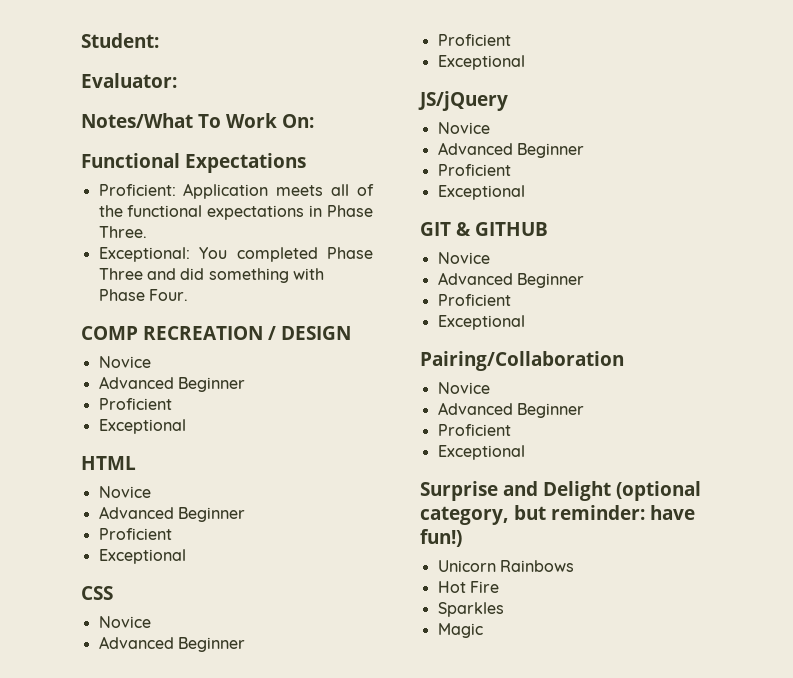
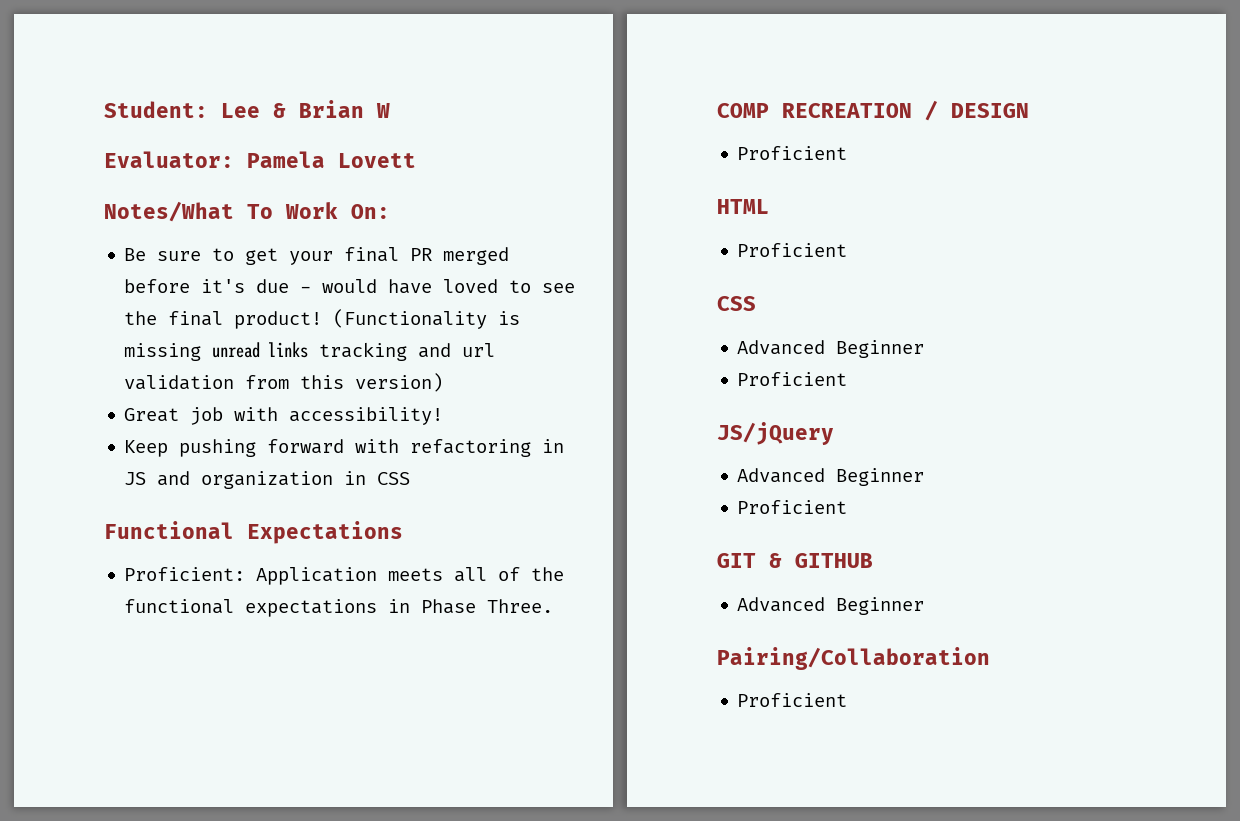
(159, 40) none -> [221,100,390,118] Lee & Brian W
(177, 80) none -> [247,151,416,168] Pamela Lovett
(314, 121) none -> [124,247,510,265] [124,279,576,294] [124,309,521,329] [124,342,496,361] [124,373,444,392] [124,407,444,425] [124,439,565,457] [124,471,411,489] // Be sure to get your final PR merged before it's due - would have loved to see the final product! (Functionality is missing unread links tracking and url validation from this version) // Great job with accessibility! // Keep pushing forward with refactoring in JS and organization in CSS
[98,247,373,262] [98,268,324,283] [98,289,188,301] // Exceptional: You completed Phase Three and did something with Phase Four. -> (554, 606) none
[98,356,151,368] [98,376,245,392] [98,398,172,410] [98,419,186,434] [81,456,136,470] [98,486,151,498] [98,506,245,522] [98,528,172,540] [98,549,186,564] [81,586,113,600] [98,616,151,628] [98,636,245,652] [437,34,511,46] [437,55,525,70] [418,91,508,111] [437,122,490,134] [437,142,584,158] [437,164,511,176] [437,185,525,200] [420,222,548,236] [437,252,490,264] [437,272,584,288] [437,294,511,306] [437,315,525,330] [420,351,624,371] [437,382,490,394] [437,402,584,418] [437,424,511,436] [437,445,525,460] [420,481,701,501] [420,505,695,525] [420,529,462,547] [437,560,574,572] [437,581,499,593] [437,602,504,617] [437,623,483,638] Novice // Advanced Beginner // Proficient // Exceptional // HTML // Novice // Advanced Beginner // Proficient // Exceptional // CSS // Novice // Advanced Beginner // Proficient // Exceptional // JS/jQuery // Novice // Advanced Beginner // Proficient // Exceptional // GIT & GITHUB // Novice // Advanced Beginner // Proficient // Exceptional // Pairing/Collaboration // Novice // Advanced Beginner // Proficient // Exceptional // Surprise and Delight (optional category, but reminder: have fun!) // Unicorn Rainbows // Hot Fire // Sparkles // Magic -> [737,146,848,160] [717,199,769,214] [737,243,848,257] [717,296,756,311] [737,340,925,358] [737,372,848,386] [717,422,834,445] [737,468,925,486] [737,500,848,514] [717,553,873,568] [737,597,925,615] [717,647,990,670] [737,693,848,707] Proficient // HTML // Proficient // CSS // Advanced Beginner // Proficient // JS/jQuery // Advanced Beginner // Proficient // GIT & GITHUB // Advanced Beginner // Pairing/Collaboration // Proficient

